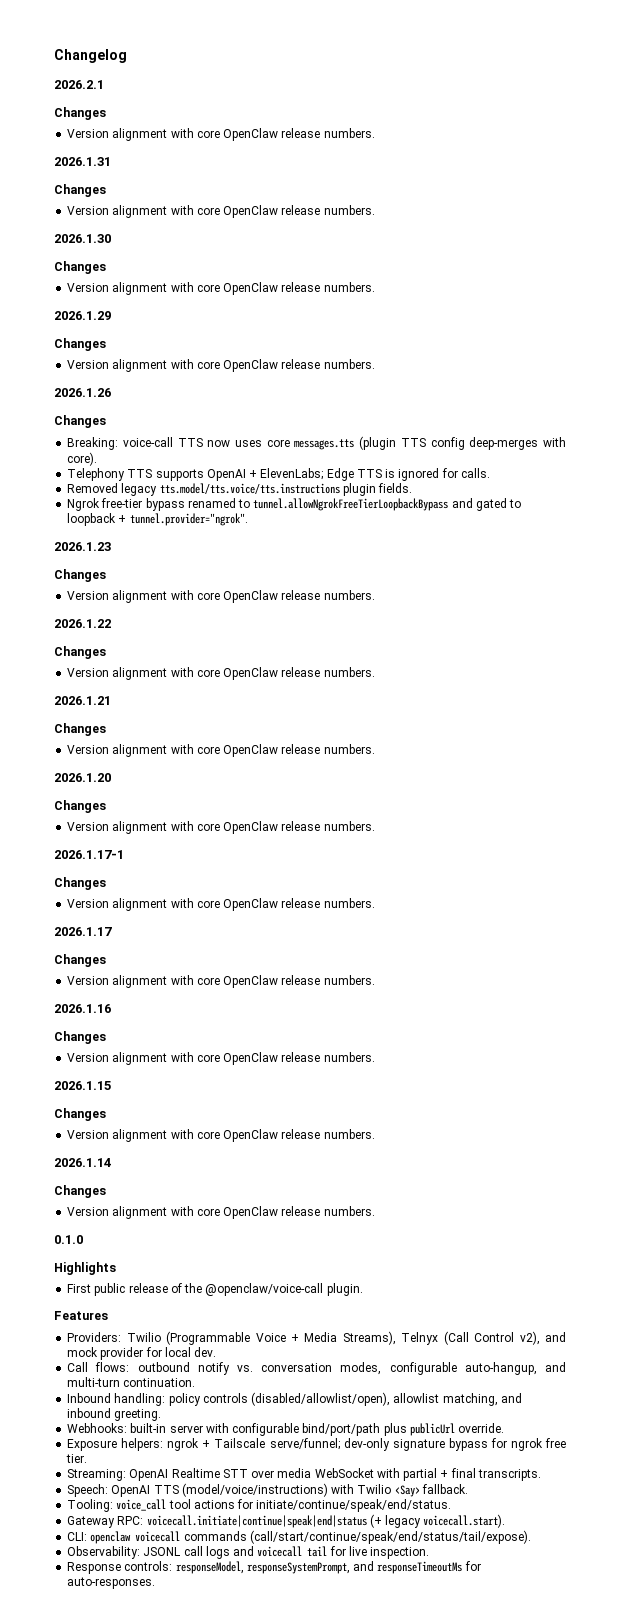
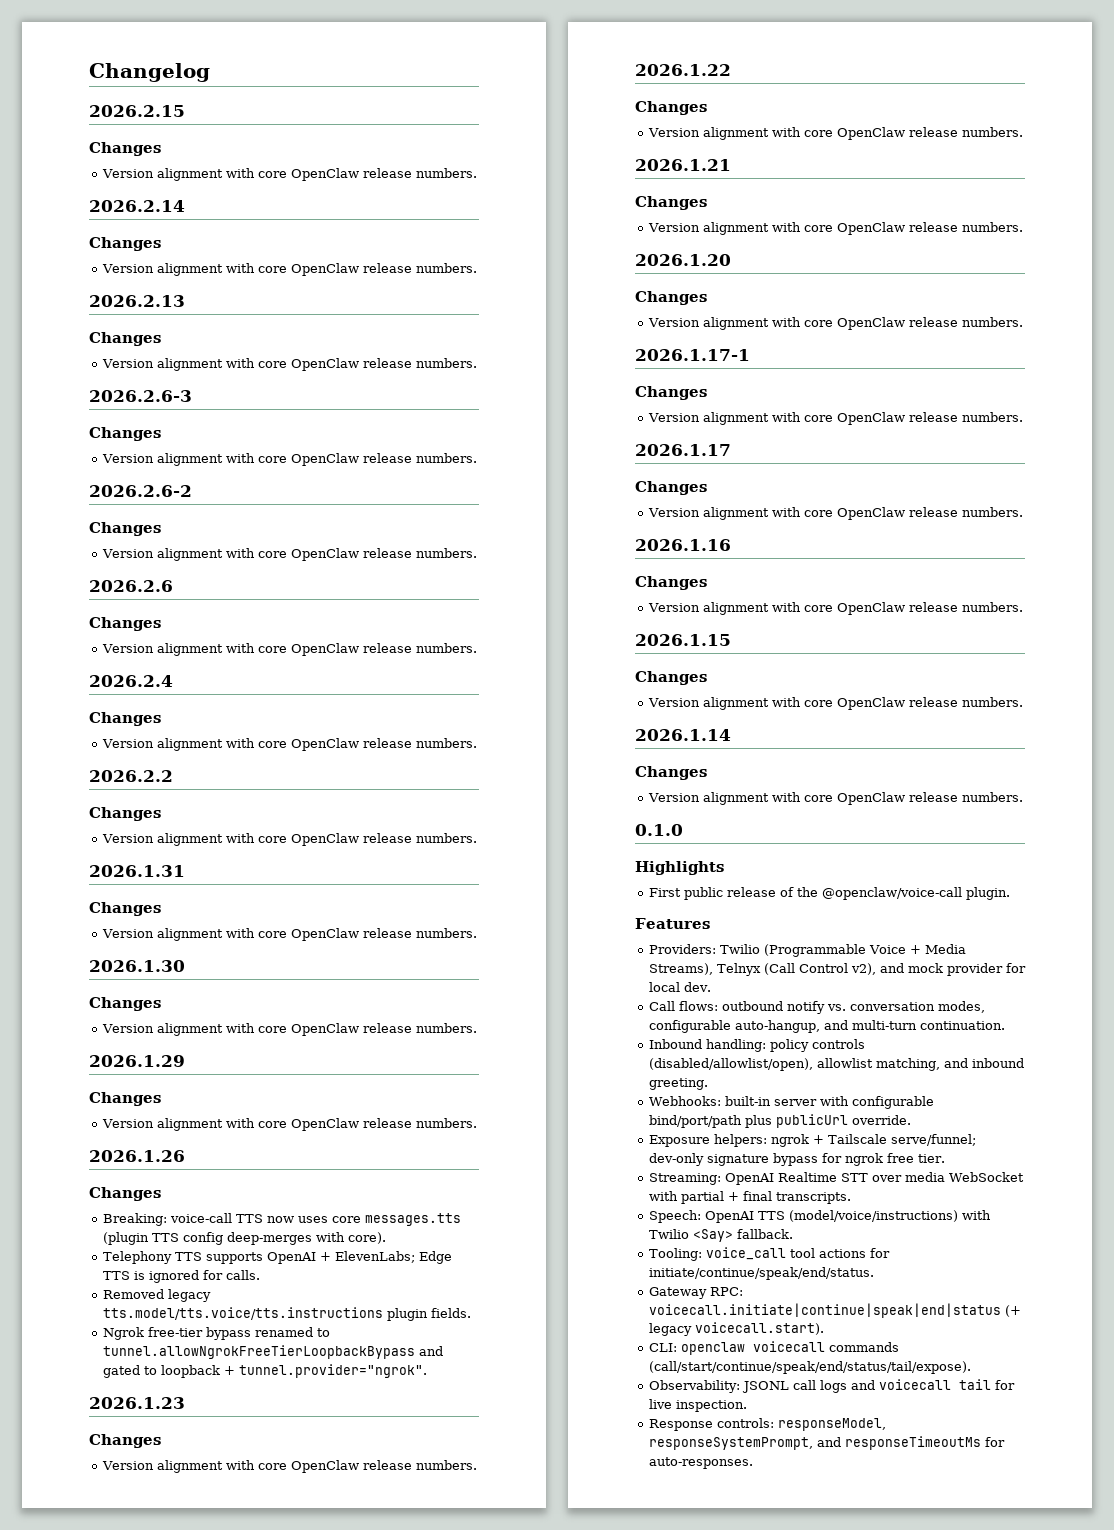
[54,80,104,89] 2026.2.1 -> [89,105,185,117] [89,142,161,156] [101,168,477,181] [89,200,185,212] [89,237,161,251] [101,263,477,276] [89,295,185,307] [89,332,161,346] [101,358,477,371] [89,390,192,402] [89,427,161,441] [101,453,477,466] [89,485,192,497] [89,522,161,536] [101,548,477,561] [89,580,173,592] [89,617,161,631] [101,643,477,656] [89,675,173,687] [89,712,161,726] [101,738,477,751] [89,770,173,782] 2026.2.15 // Changes // Version alignment with core OpenClaw release numbers. // 2026.2.14 // Changes // Version alignment with core OpenClaw release numbers. // 2026.2.13 // Changes // Version alignment with core OpenClaw release numbers. // 2026.2.6-3 // Changes // Version alignment with core OpenClaw release numbers. // 2026.2.6-2 // Changes // Version alignment with core OpenClaw release numbers. // 2026.2.6 // Changes // Version alignment with core OpenClaw release numbers. // 2026.2.4 // Changes // Version alignment with core OpenClaw release numbers. // 2026.2.2

